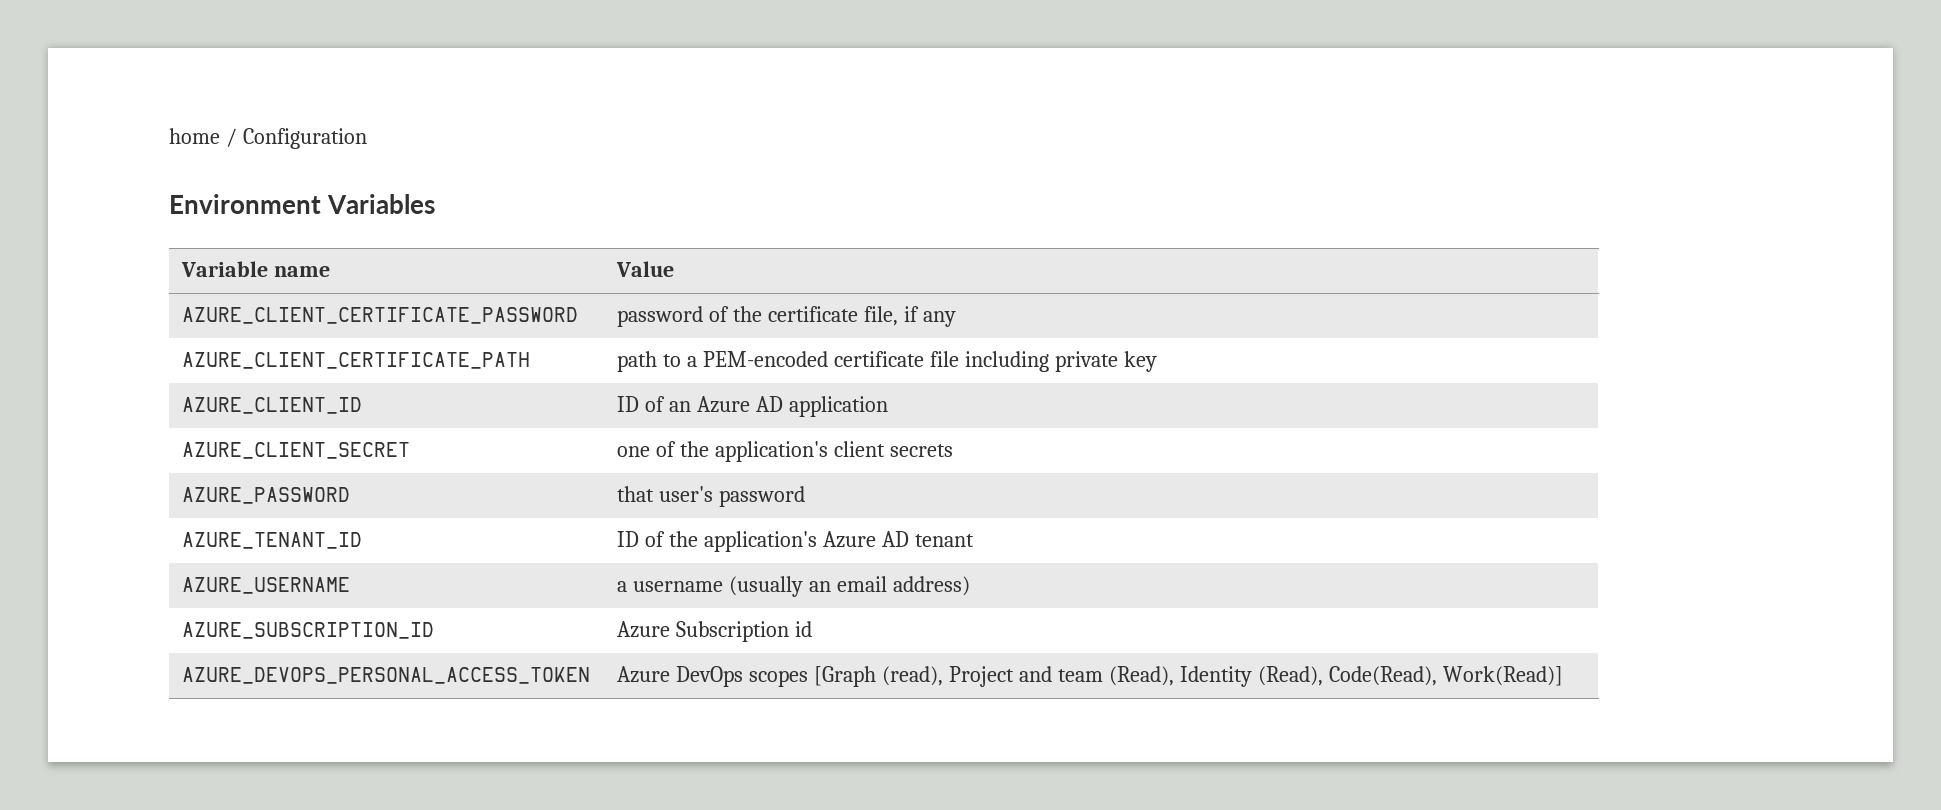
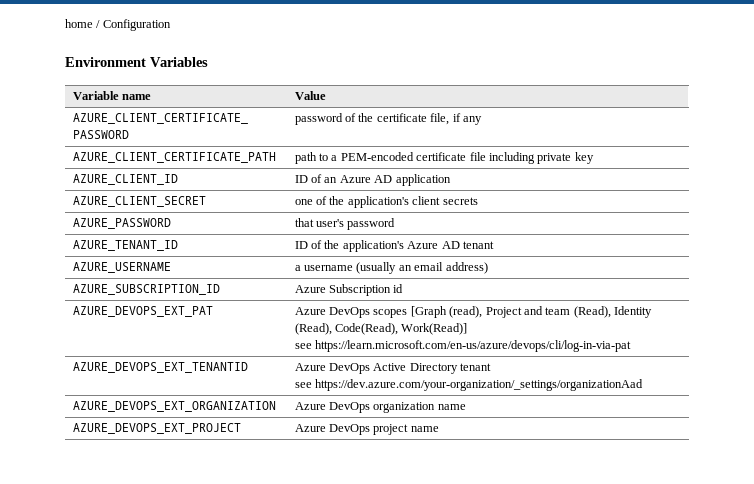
[182,667,591,684] AZURE_DEVOPS_PERSONAL_ACCESS_TOKEN -> [72,306,213,317] AZURE_DEVOPS_EXT_PAT
(1563, 676) none -> [294,340,632,352] [72,362,248,373] [294,363,492,374] [294,379,644,391] [72,401,276,412] [294,402,466,413] [72,423,241,434] [294,424,439,435] // see https://learn.microsoft.com/en-us/azure/devops/cli/log-in-via-pat // AZURE_DEVOPS_EXT_TENANTID | Azure DevOps Active Directory tenant // see https://dev.azure.com/your-organization/_settings/organizationAad // AZURE_DEVOPS_EXT_ORGANIZATION | Azure DevOps organization name // AZURE_DEVOPS_EXT_PROJECT | Azure DevOps project name

